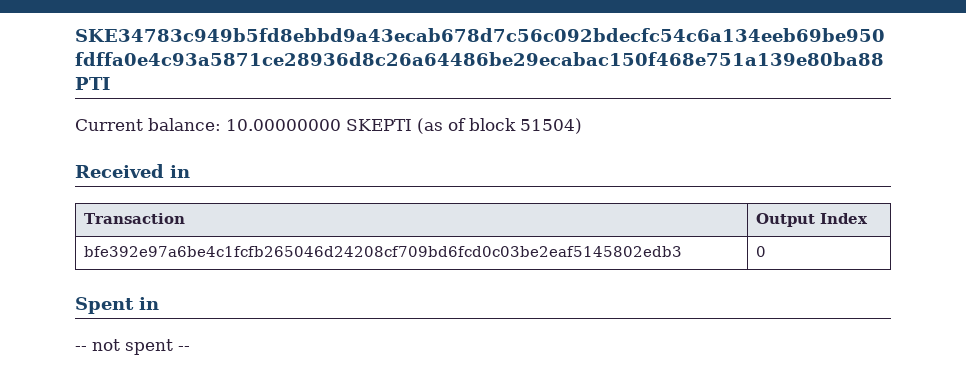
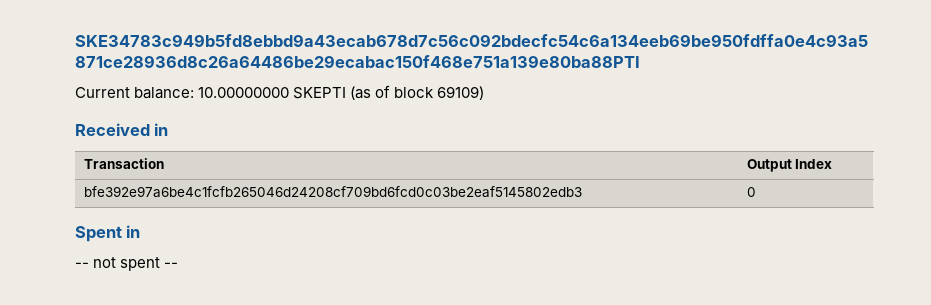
[520,118,582,134] 51504) -> [437,86,485,100] 69109)

